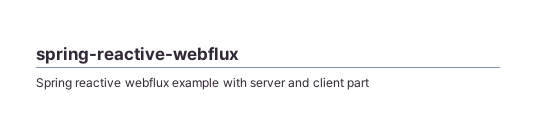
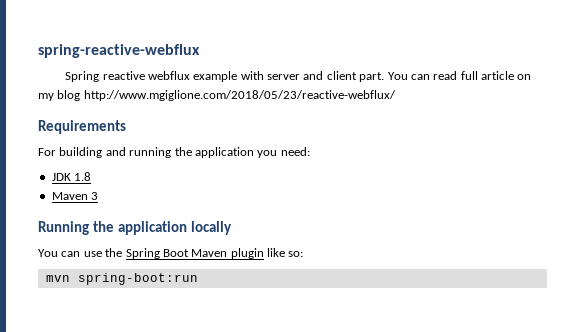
[347,78,369,90] part -> [359,71,532,82] [38,90,396,101] [38,120,126,134] [38,147,310,158] [51,172,92,181] [51,192,99,200] [38,221,232,235] [38,248,304,259] [45,273,198,285] part. You can read full article on my blog http://www.mgiglione.com/2018/05/23/reactive-webflux/ // Requirements // For building and running the application you need: // JDK 1.8 // Maven 3 // Running the application locally // You can use the Spring Boot Maven plugin like so: // mvn spring-boot:run

